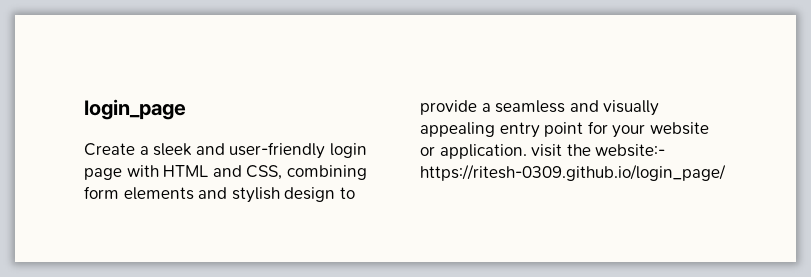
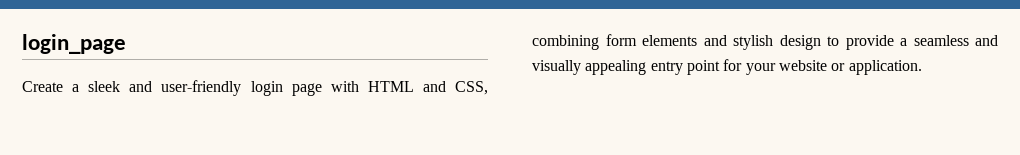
[531,144,666,157] [420,164,726,181] visit the website:- https://ritesh-0309.github.io/login_page/ -> (922, 67) none

